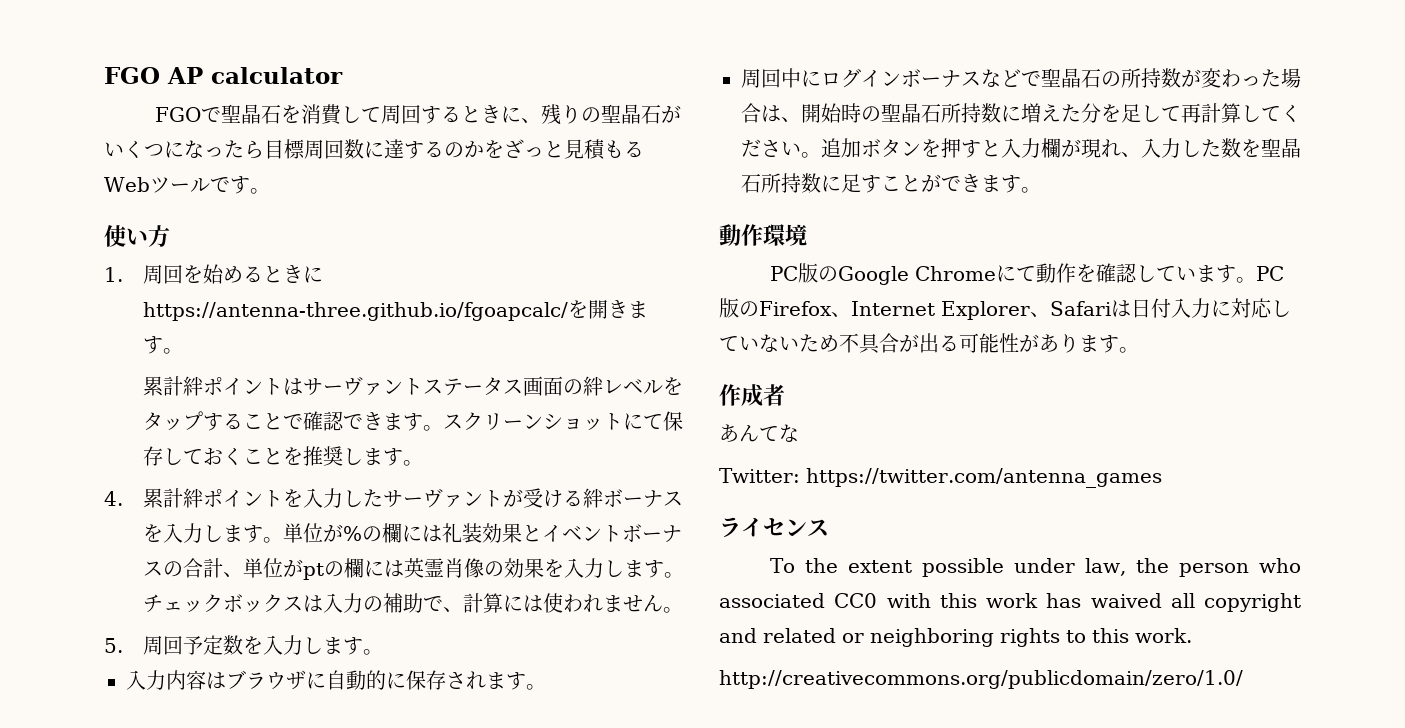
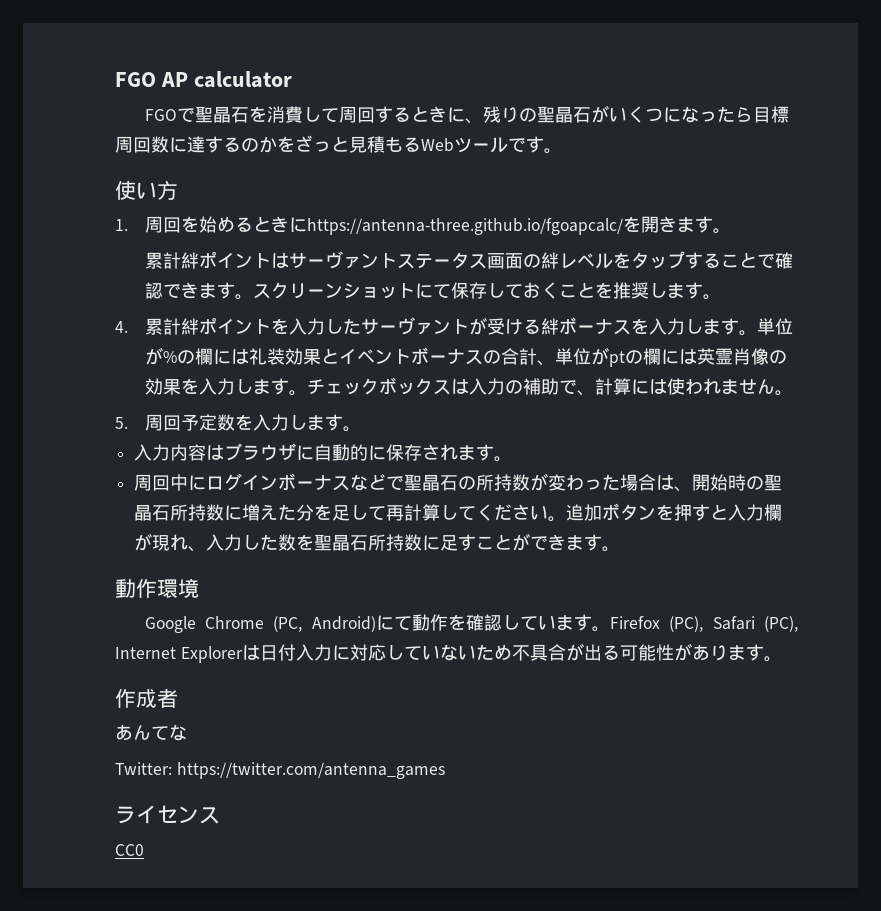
[770,263,997,285] PC版のGoogle Chrome -> [144,616,376,633] Google Chrome (PC, Android)
[1256,266,1285,281] [719,298,851,318] PC版のFirefox、 -> [609,616,798,632] Firefox (PC), Safari (PC),
[1030,301,1111,317] 、Safari -> (243, 654) none
[770,558,1301,577] [719,593,1301,612] [719,628,1192,647] [719,670,1243,689] To the extent possible under law, the person who associated CC0 with this work has waived all copyright and related or neighboring rights to this work. // http://creativecommons.org/publicdomain/zero/1.0/ -> [115,844,144,856] CC0

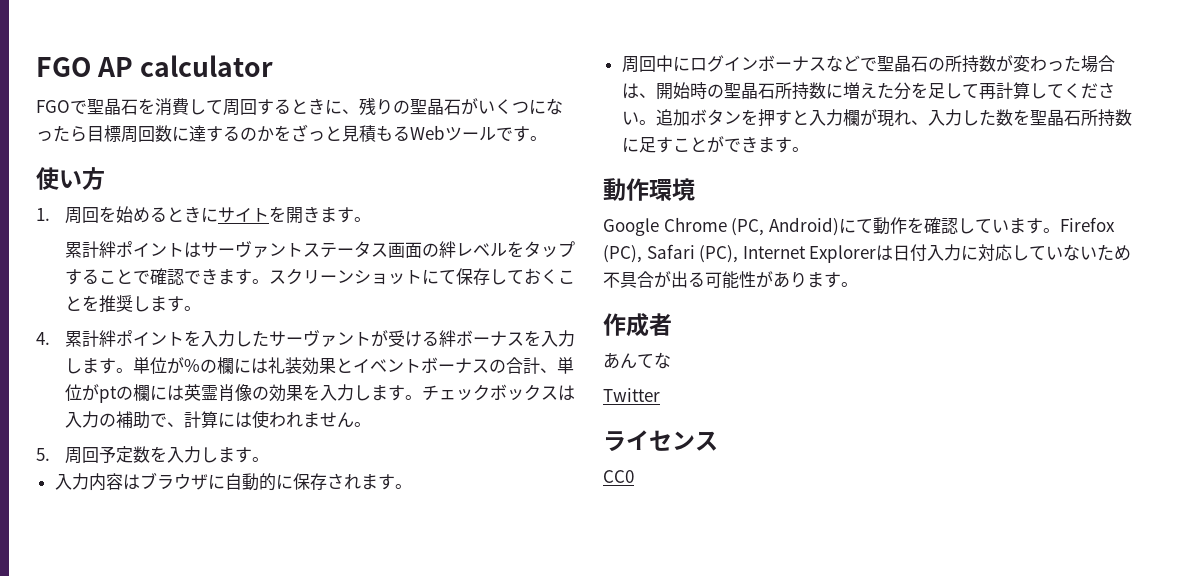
[306,218,623,235] https://antenna-three.github.io/fgoapcalc/ -> [217,207,269,223] サイト
[115,762,445,779] Twitter: https://twitter.com/antenna_games -> [603,388,660,402] Twitter

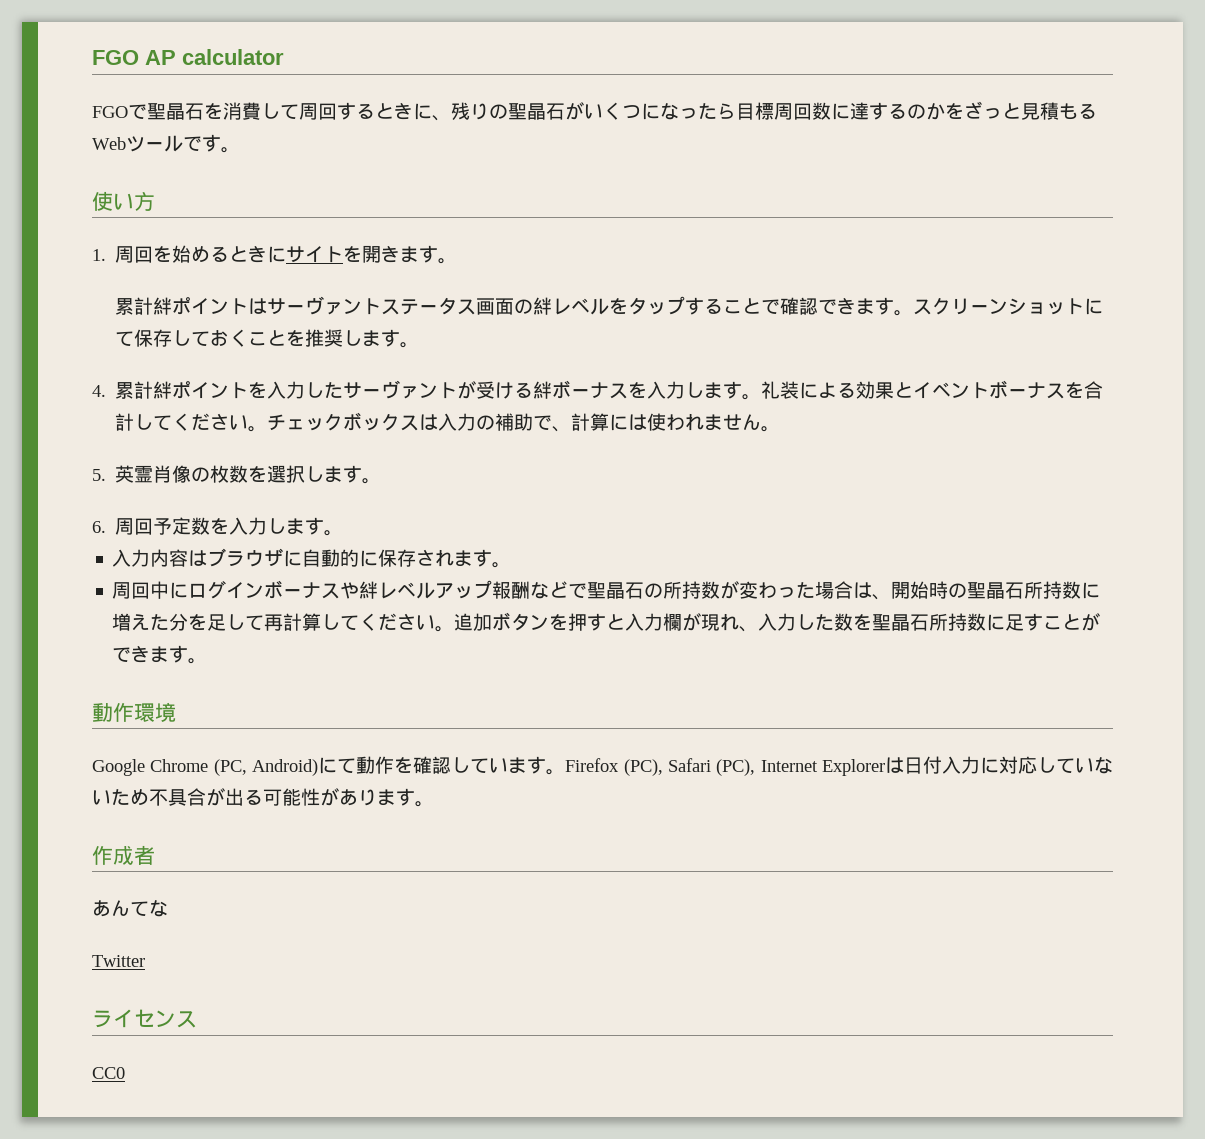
[132,357,302,374] 単位が%の欄には礼装 -> [761,381,857,399] 礼装による
[488,357,574,374] [64,384,405,403] の合計、単位がptの欄には英霊肖像の効果を入力します -> [1065,381,1104,399] [115,413,249,431] を合計してください
(50, 454) none -> [115,465,382,484] [92,521,106,533] 英霊肖像の枚数を選択します。 // 6.
(826, 64) none -> [340,580,531,599] や絆レベルアップ報酬

